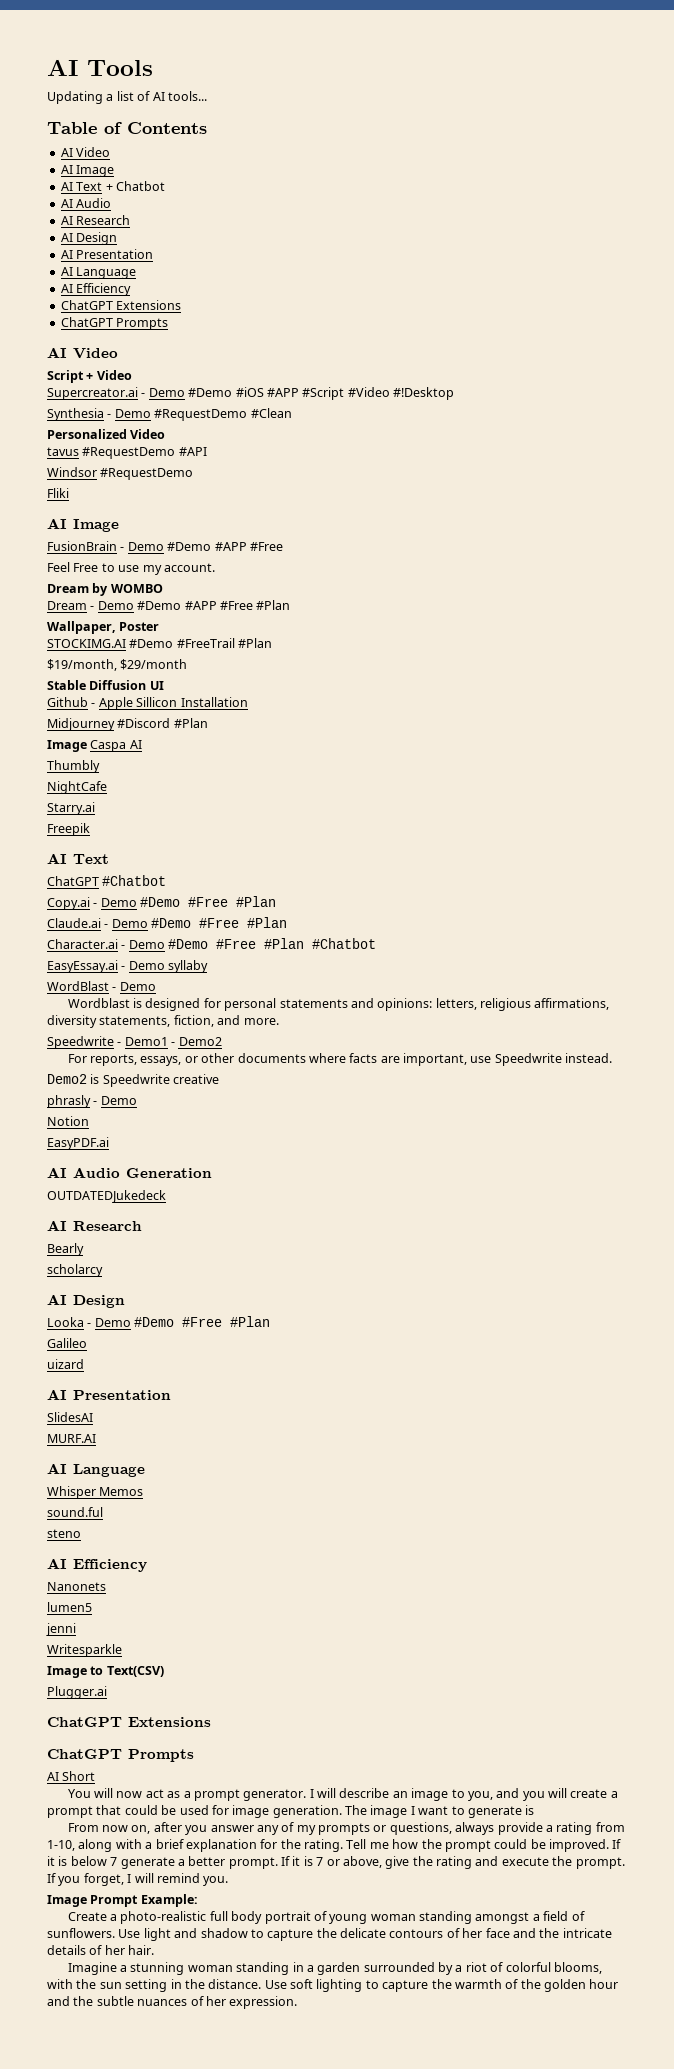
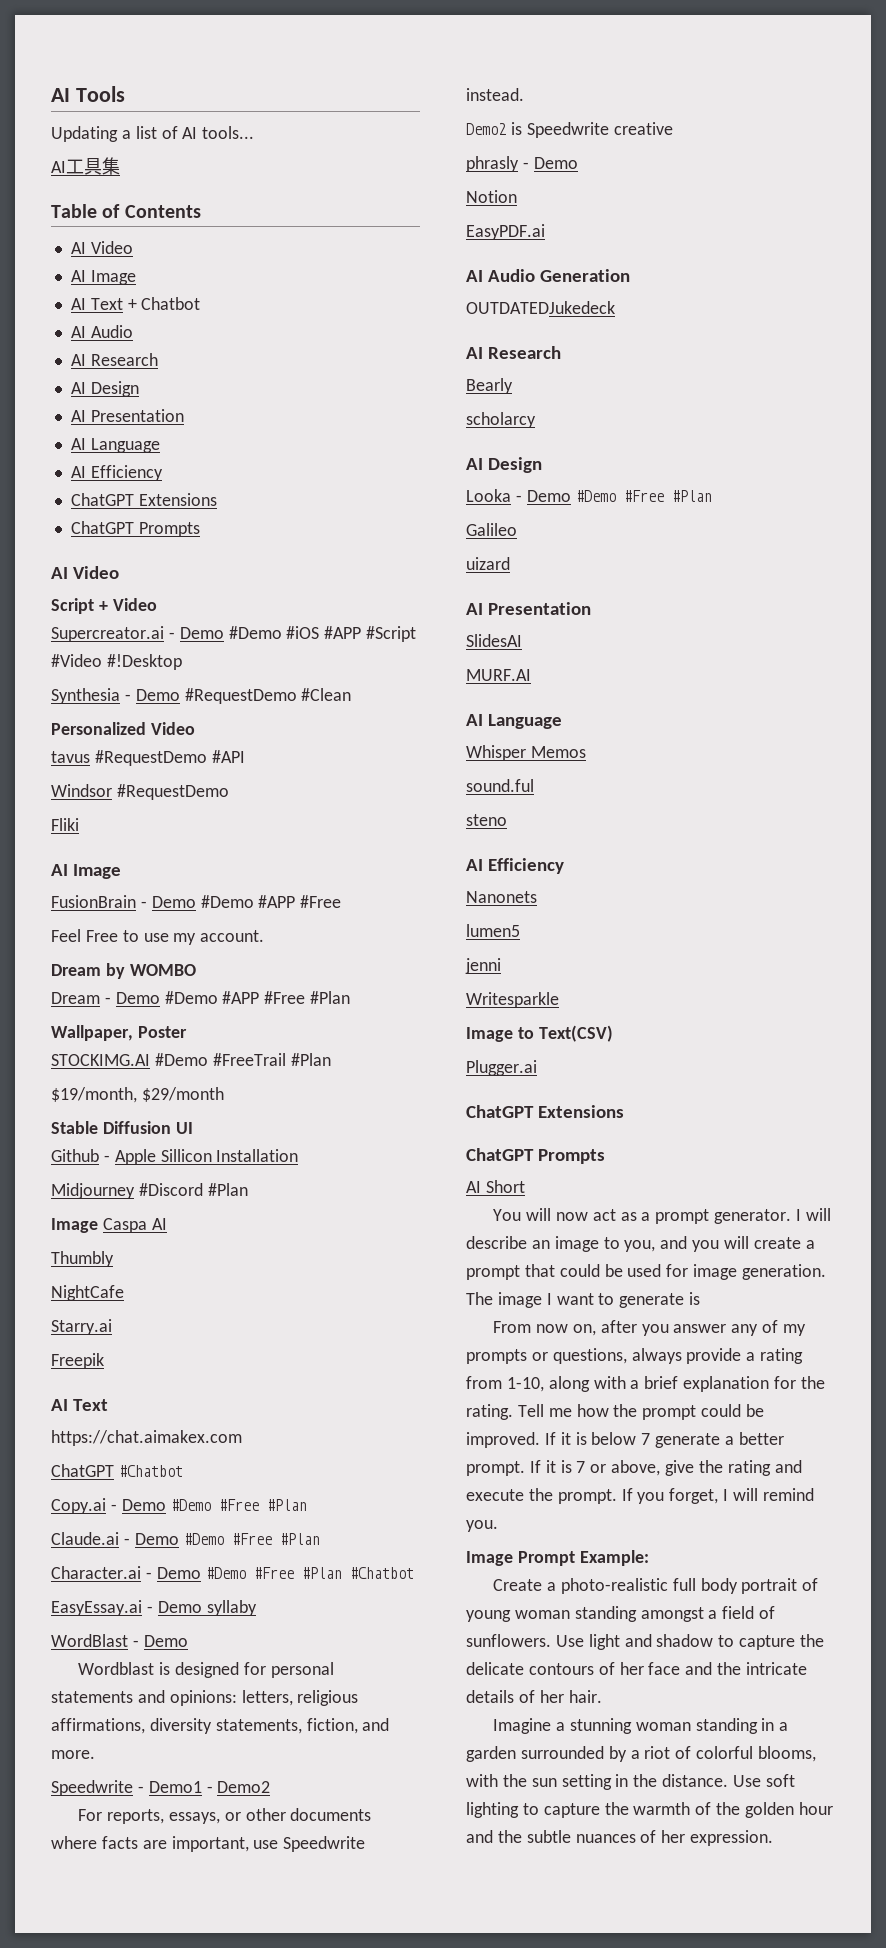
(207, 96) none -> [51,157,120,175] // AI工具集
(109, 859) none -> [51,1430,242,1446] // https://chat.aimakex.com

